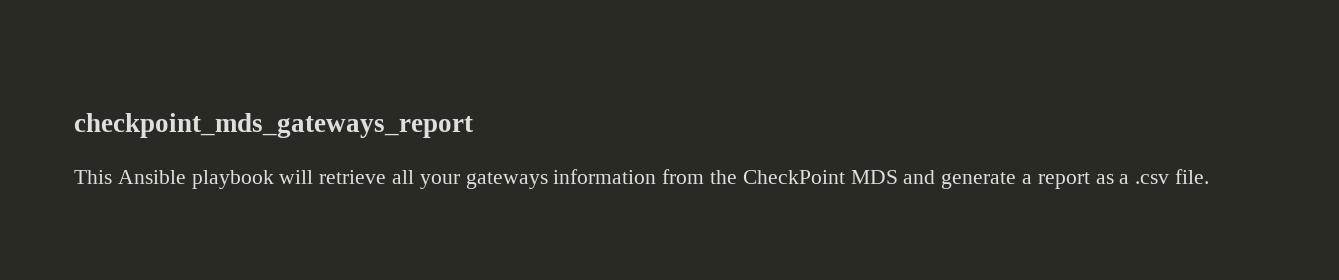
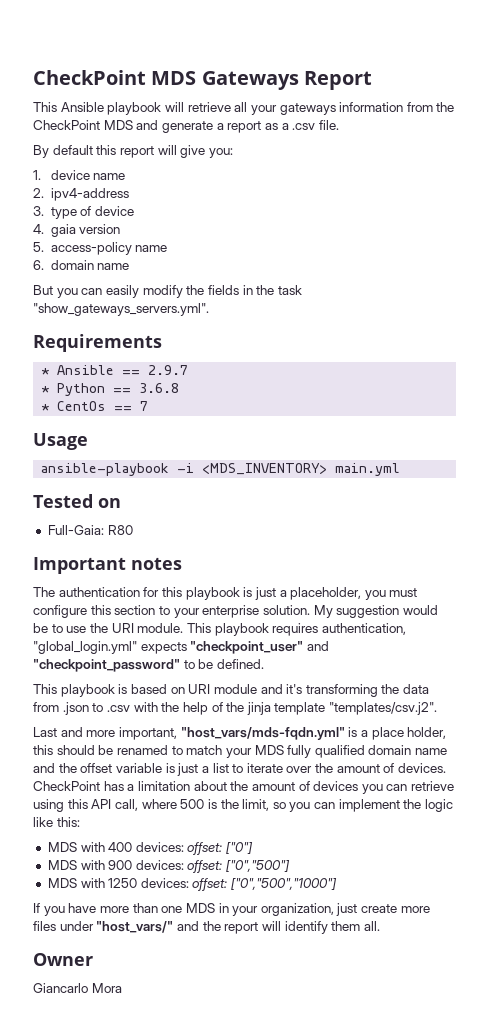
[74,113,473,138] checkpoint_mds_gateways_report -> [33,70,372,90] CheckPoint MDS Gateways Report
(1210, 176) none -> [33,145,233,158] [33,170,126,180] [33,188,129,201] [33,206,135,219] [33,224,121,237] [33,242,168,255] [33,260,130,270] [33,285,302,298] [33,303,209,316] [33,334,162,352] [41,365,189,375] [41,383,180,396] [41,401,149,411] [33,433,88,450] [41,463,401,476] [33,494,121,508] [47,525,133,535] [33,557,182,574] [33,587,418,600] [33,605,438,618] [33,623,406,636] [33,641,329,654] [33,659,264,672] [33,684,430,697] [33,702,438,715] [33,727,447,740] [33,745,448,758] [33,763,447,776] [33,781,455,794] [33,799,454,812] [33,817,80,827] [47,842,254,855] [47,860,291,873] [47,878,338,891] [33,903,430,916] [33,921,380,934] [33,953,93,966] [33,983,122,993] // By default this report will give you: // 1. device name // 2. ipv4-address // 3. type of device // 4. gaia version // 5. access-policy name // 6. domain name // But you can easily modify the fields in the task "show_gateways_servers.yml". // Requirements // * Ansible == 2.9.7 // * Python == 3.6.8 // * CentOs == 7 // Usage // ansible-playbook -i <MDS_INVENTORY> main.yml // Tested on // Full-Gaia: R80 // Important notes // The authentication for this playbook is just a placeholder, you must configure this section to your enterprise solution. My suggestion would be to use the URI module. This playbook requires authentication, "global_login.yml" expects "checkpoint_user" and "checkpoint_password" to be defined. // This playbook is based on URI module and it's transforming the data from .json to .csv with the help of the jinja template "templates/csv.j2". // Last and more important, "host_vars/mds-fqdn.yml" is a place holder, this should be renamed to match your MDS fully qualified domain name and the offset variable is just a list to iterate over the amount of devices. CheckPoint has a limitation about the amount of devices you can retrieve using this API call, where 500 is the limit, so you can implement the logic like this: // MDS with 400 devices: offset: ["0"] // MDS with 900 devices: offset: ["0","500"] // MDS with 1250 devices: offset: ["0","500","1000"] // If you have more than one MDS in your organization, just create more files under "host_vars/" and the report will identify them all. // Owner // Giancarlo Mora

